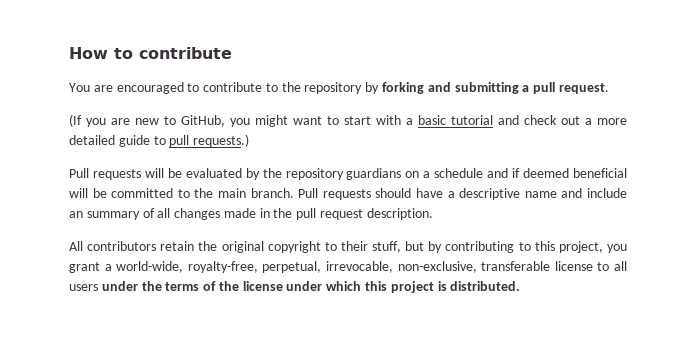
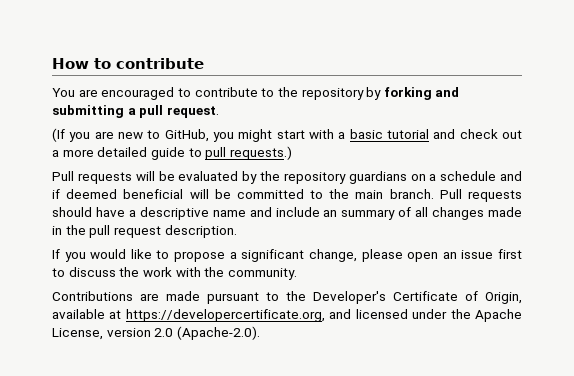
[293,116,339,125] want to -> (273, 135) none
[69,241,627,253] [69,261,628,273] [69,281,521,293] All contributors retain the original copyright to their stuff, but by contributing to this project, you grant a world-wide, royalty-free, perpetual, irrevocable, non-exclusive, transferable license to all users under the terms of the license under which this project is distributed. -> [52,249,523,262] [52,267,297,280] [52,291,522,304] [52,309,522,322] [52,326,260,340] If you would like to propose a significant change, please open an issue first to discuss the work with the community. // Contributions are made pursuant to the Developer's Certificate of Origin, available at https://developercertificate.org, and licensed under the Apache License, version 2.0 (Apache-2.0).

